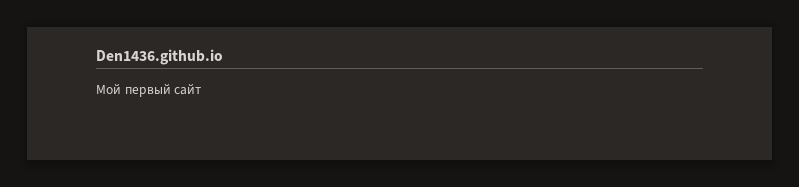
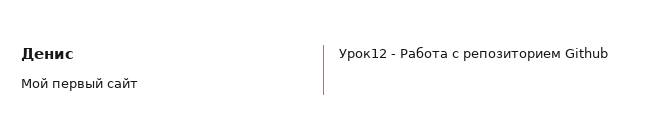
[96,49,223,65] Den1436.github.io -> [21,48,74,61] Денис
(202, 89) none -> [339,46,608,61] // Урок12 - Работа с репозиторием Github

